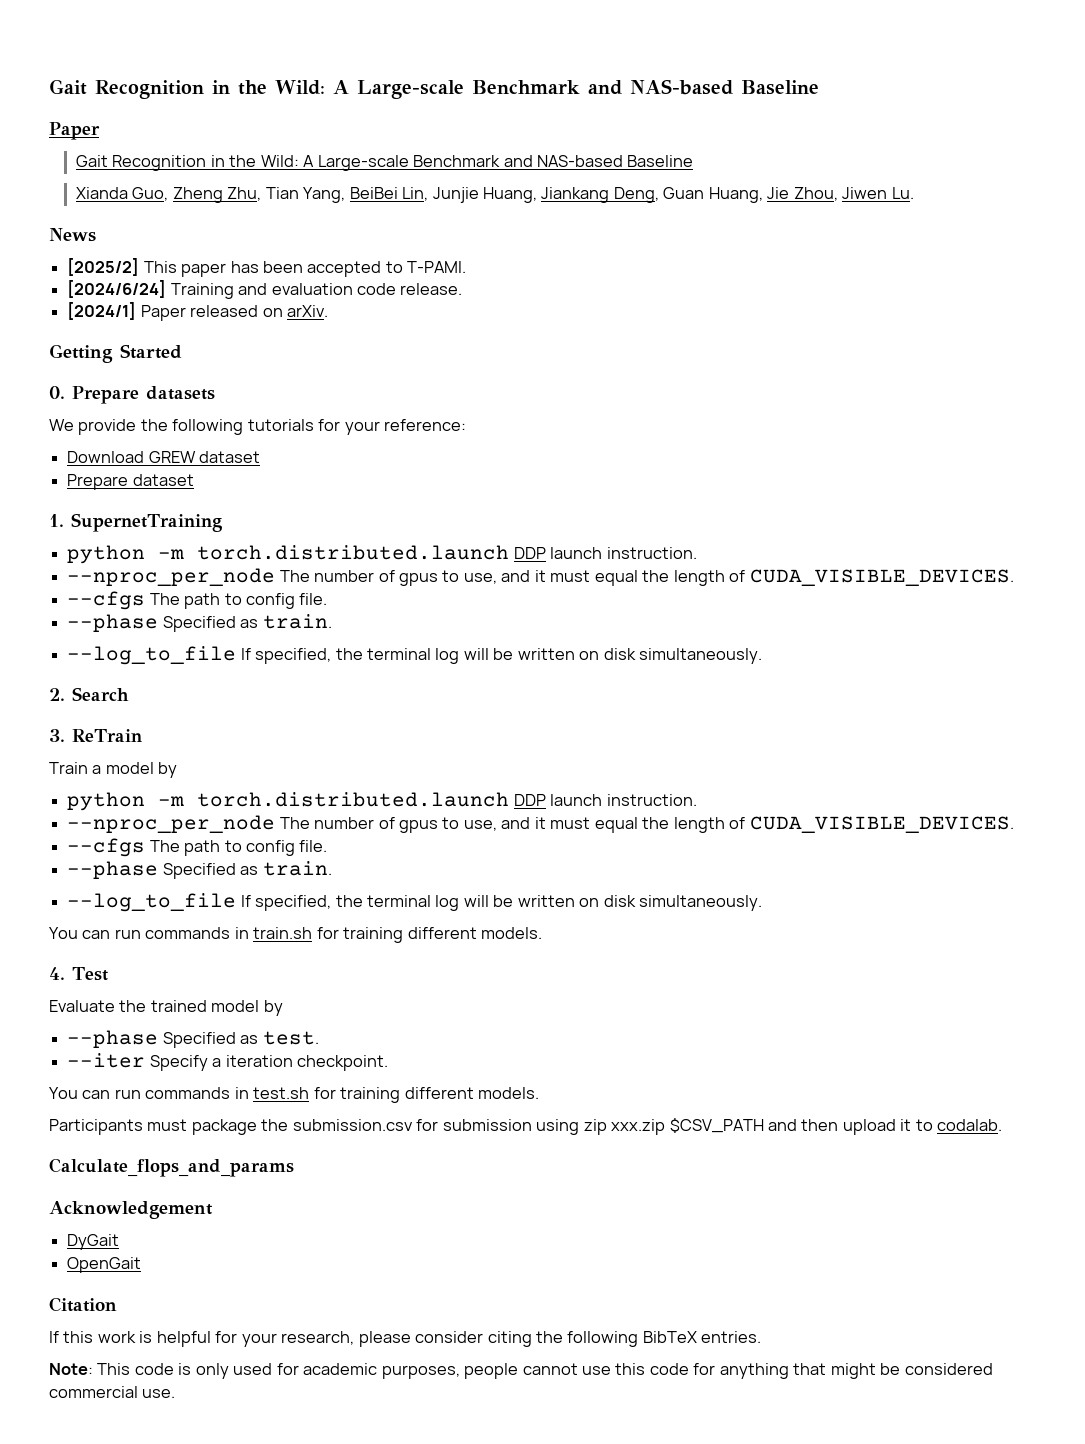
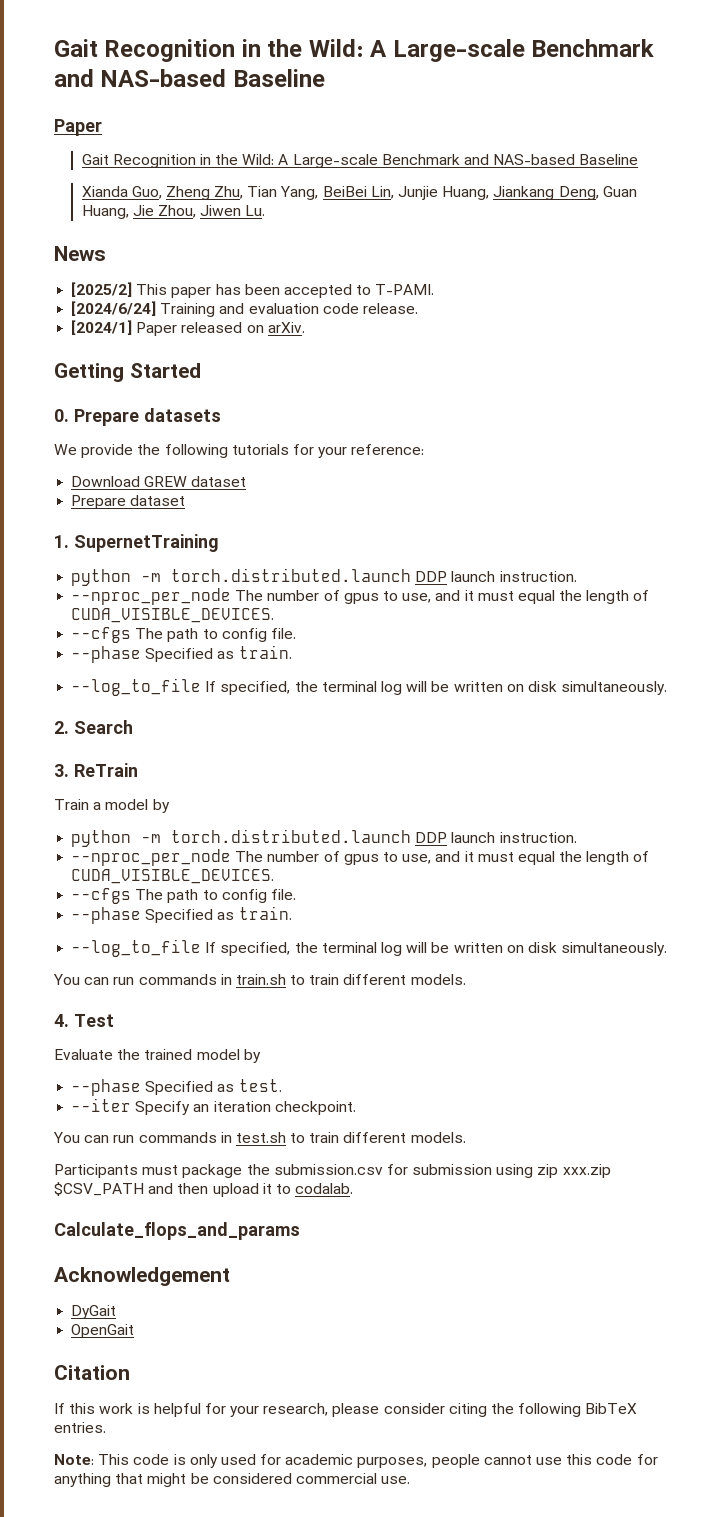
[316,927,404,943] for training -> [290,974,340,985] to train
[212,1058,222,1067] a -> [193,1104,210,1112] an
[313,1087,401,1103] for training -> [290,1132,340,1143] to train

